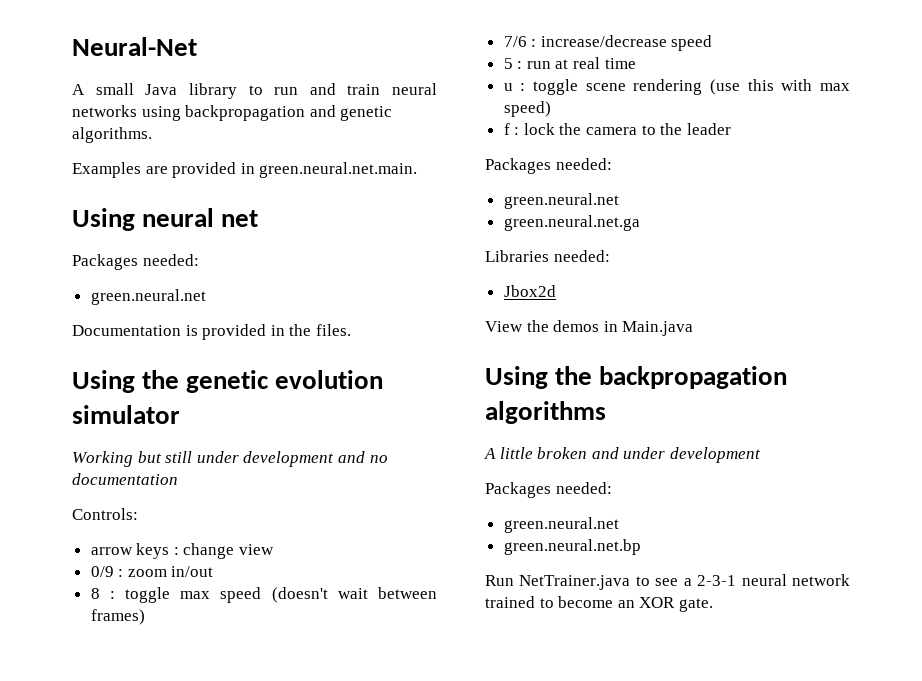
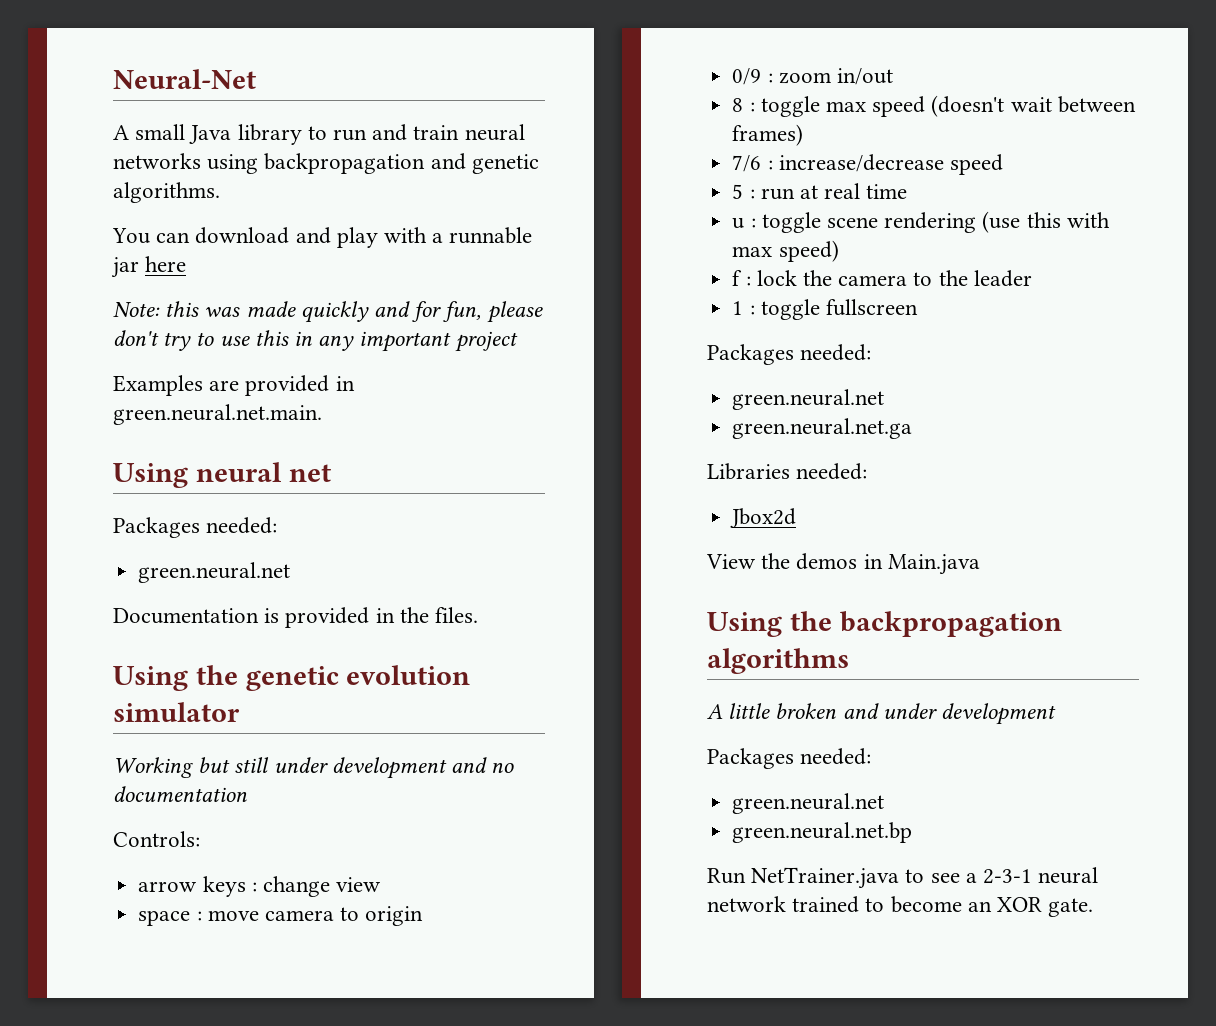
(152, 135) none -> [112,227,533,248] [111,256,187,278] [113,301,543,323] [113,330,518,352] // You can download and play with a runnable jar here // Note: this was made quickly and for fun, please don't try to use this in any important project
(275, 549) none -> [138,906,424,926] // space : move camera to origin
(731, 129) none -> [732,299,918,320] // 1 : toggle fullscreen

